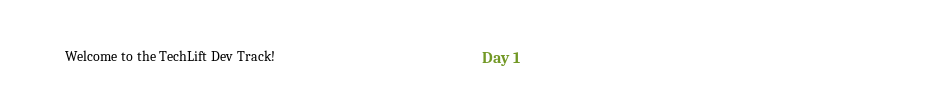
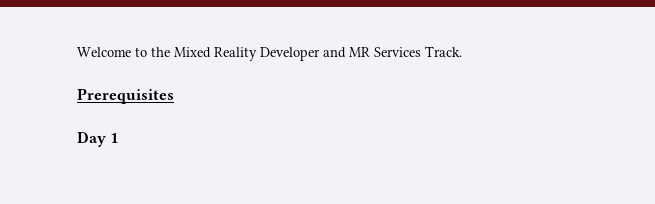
[159,50,275,61] TechLift Dev Track! -> [174,46,462,61] [77,88,174,104] Mixed Reality Developer and MR Services Track. // Prerequisites

